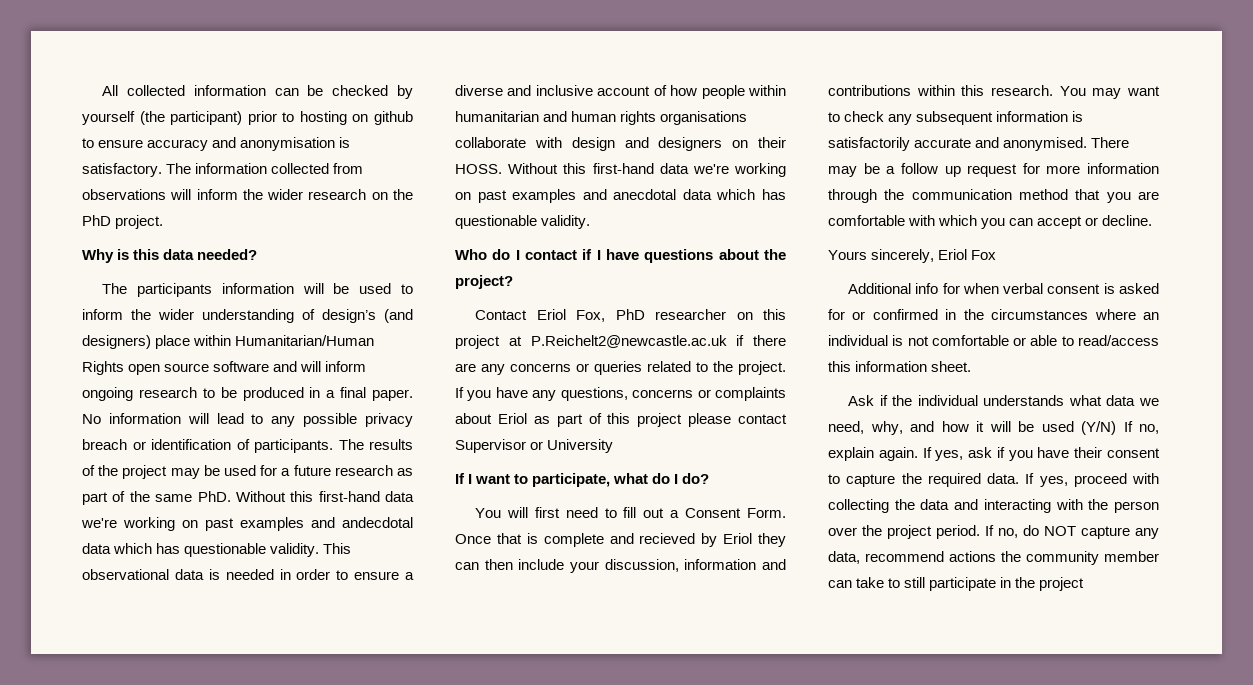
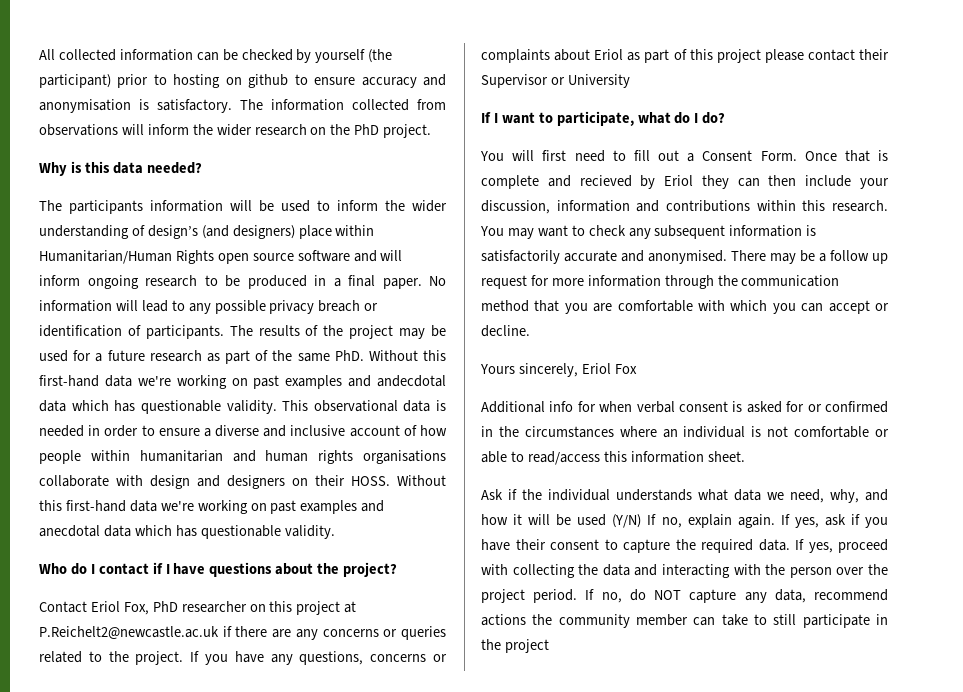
(787, 419) none -> [859,49,889,60] their

